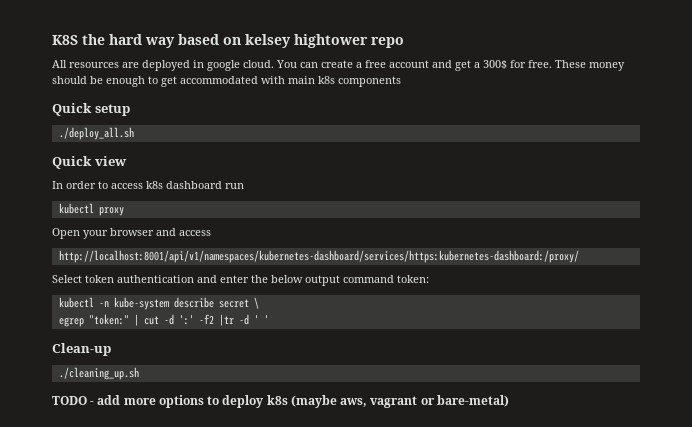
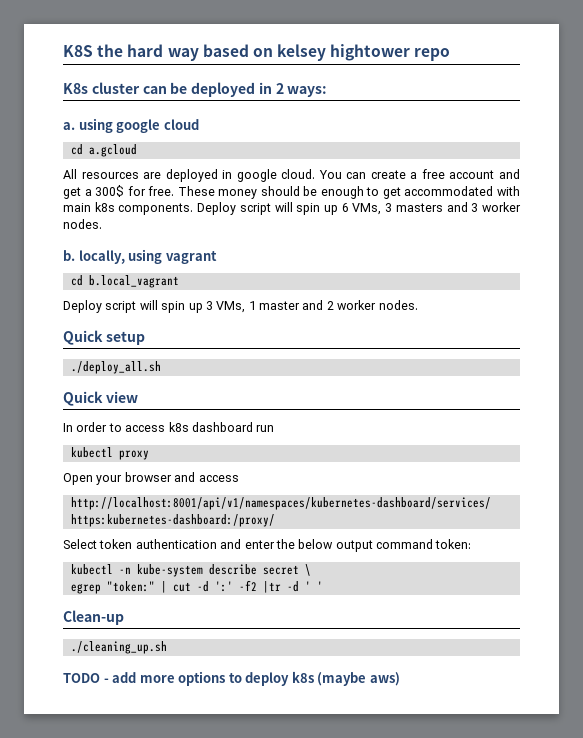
(404, 42) none -> [63,82,328,97] [63,118,199,133] [70,144,137,157] // K8s cluster can be deployed in 2 ways: // a. using google cloud // cd a.gcloud
[338,76,401,87] components -> [118,202,522,215] [63,219,102,229] [63,249,217,264] [70,275,179,288] [63,300,418,313] components. Deploy script will spin up 6 VMs, 3 masters and 3 worker nodes. // b. locally, using vagrant // cd b.local_vagrant // Deploy script will spin up 3 VMs, 1 master and 2 worker nodes.
[340,395,509,408] aws, vagrant or bare-metal) -> [369,672,400,686] aws)

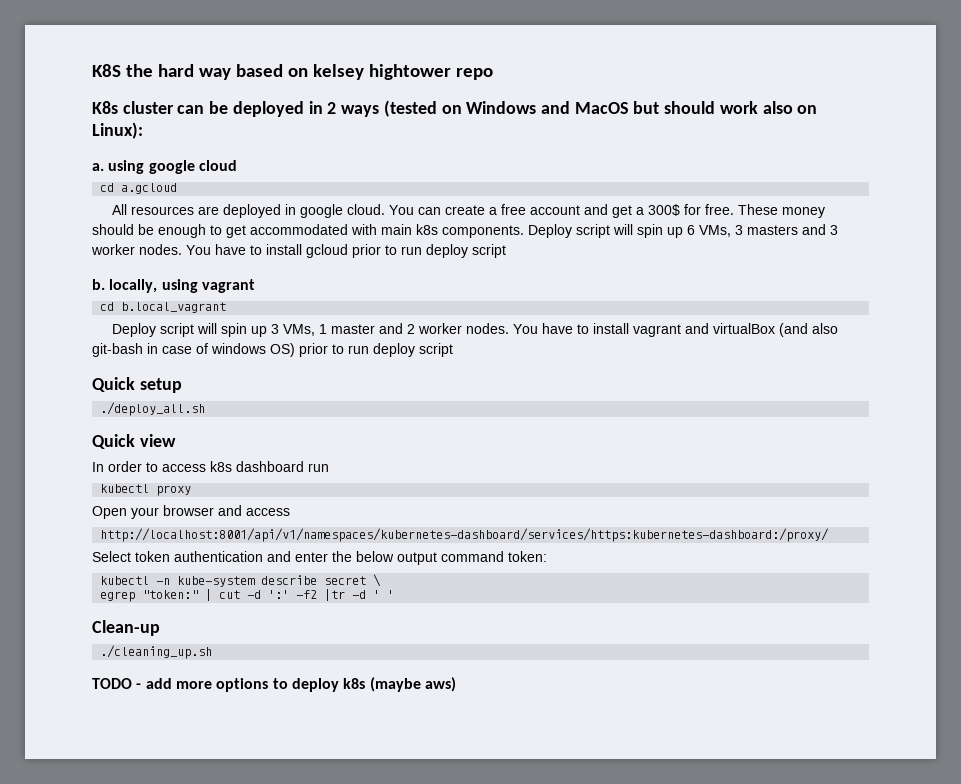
[287,86,328,97] ways: -> [341,100,818,117] [92,122,143,139] ways (tested on Windows and MacOS but should work also on Linux):
(102, 224) none -> [186,244,506,258] You have to install gcloud prior to run deploy script
(418, 305) none -> [513,323,839,337] [92,343,453,357] You have to install vagrant and virtualBox (and also git-bash in case of windows OS) prior to run deploy script

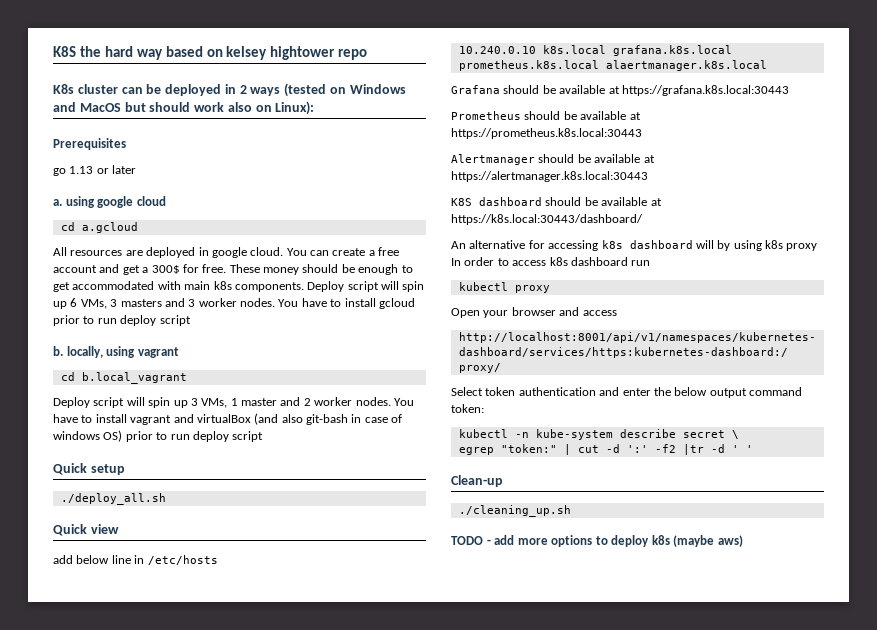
(143, 130) none -> [53,138,126,150] [53,165,137,176] // Prerequisites // go 1.13 or later
(176, 440) none -> [53,555,218,565] [458,45,732,56] [458,60,767,71] [451,85,789,96] [451,111,641,120] [451,128,642,139] [451,154,655,165] [451,171,648,182] [451,197,662,206] [451,214,643,225] [451,240,818,251] add below line in /etc/hosts // 10.240.0.10 k8s.local grafana.k8s.local prometheus.k8s.local alaertmanager.k8s.local // Grafana should be available at https://grafana.k8s.local:30443 // Prometheus should be available at https://prometheus.k8s.local:30443 // Alertmanager should be available at https://alertmanager.k8s.local:30443 // K8S dashboard should be available at https://k8s.local:30443/dashboard/ // An alternative for accessing k8s dashboard will by using k8s proxy

